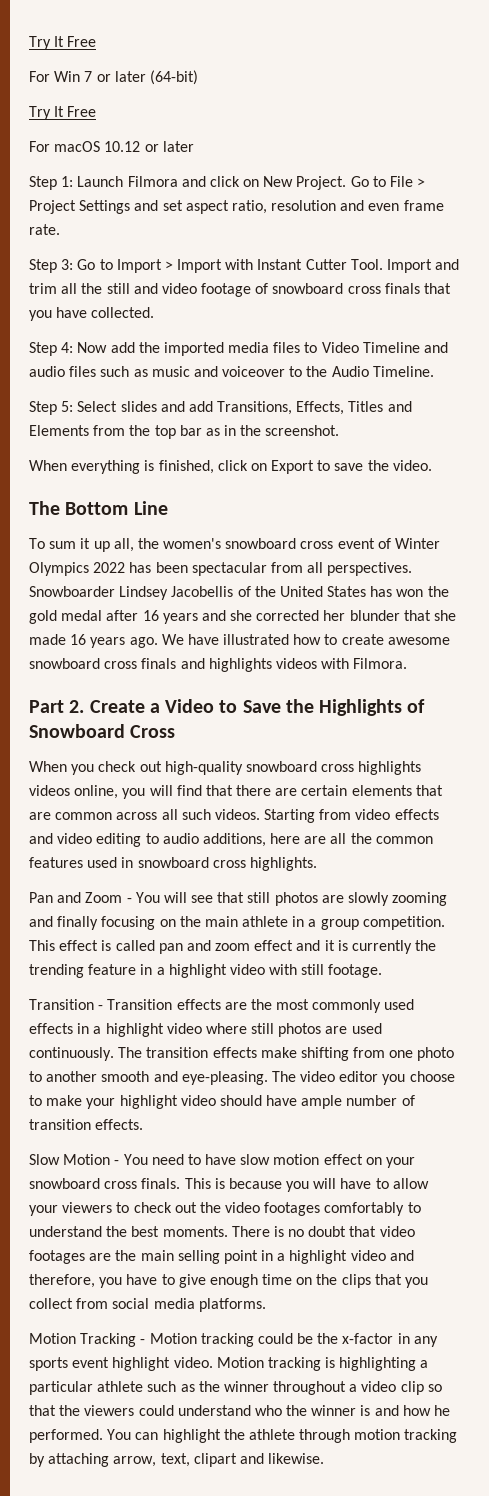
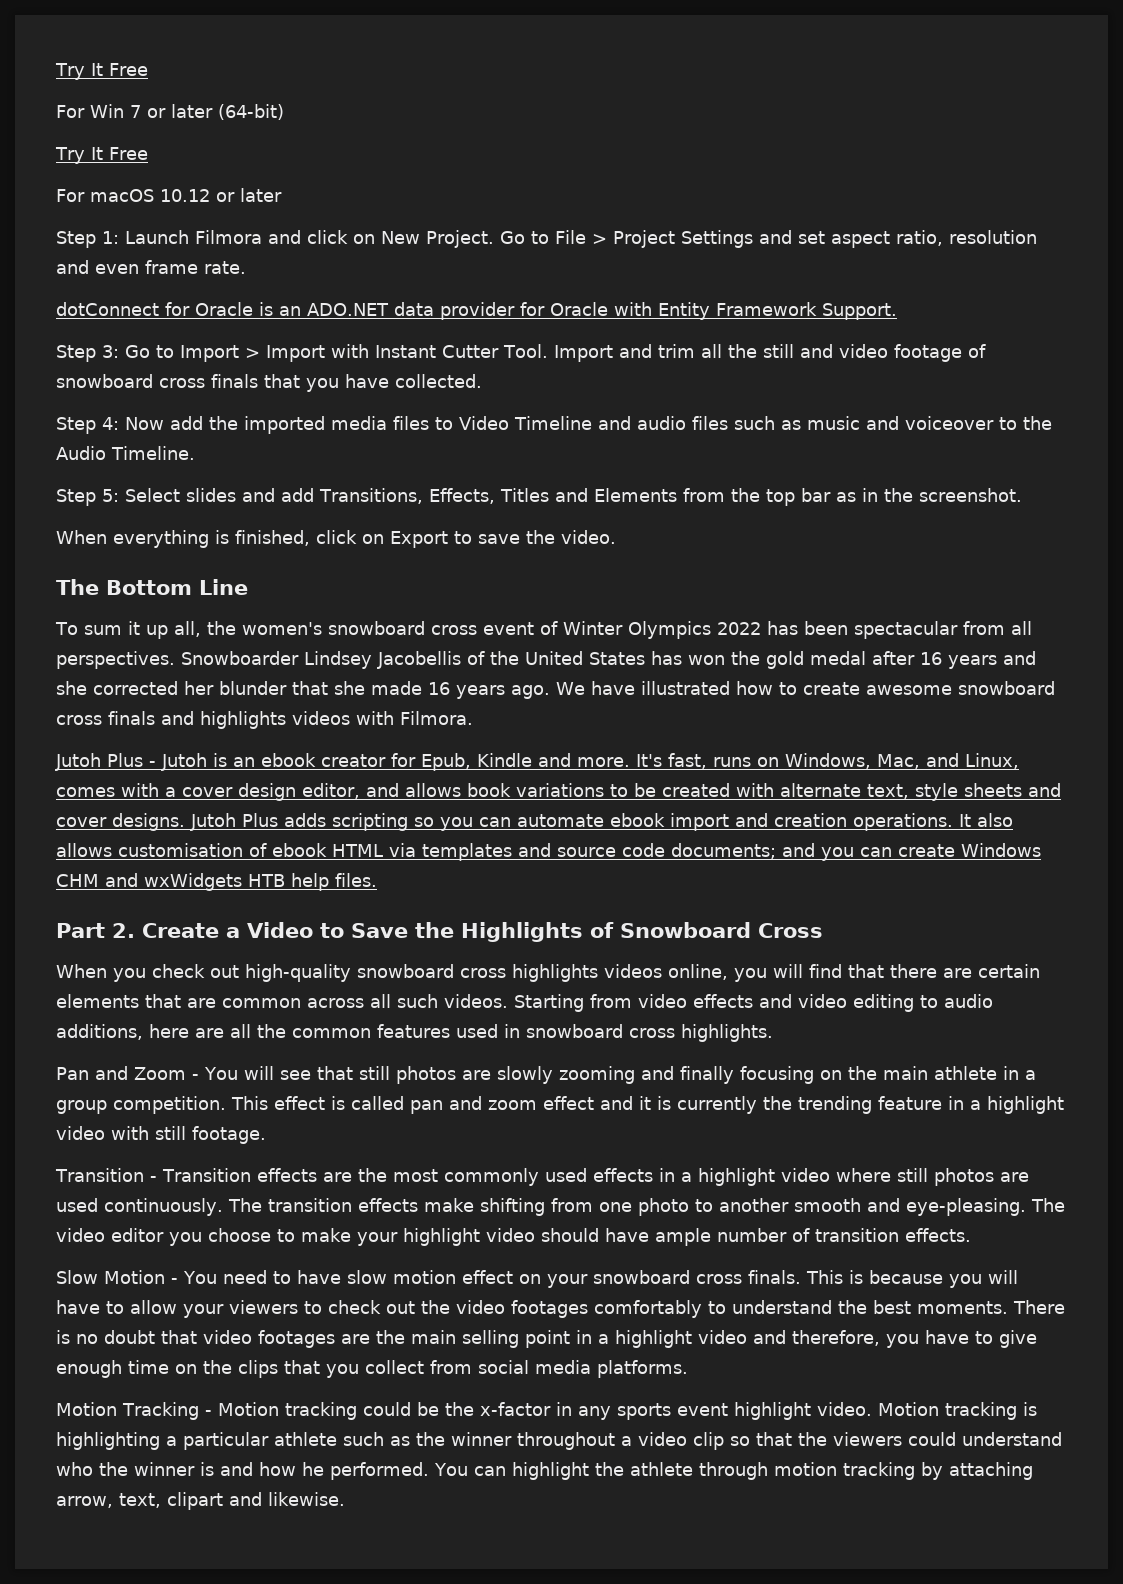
(60, 229) none -> [56,302,897,320] // dotConnect for Oracle is an ADO.NET data provider for Oracle with Entity Framework Support.
(408, 663) none -> [55,753,1019,771] [56,783,1061,801] [56,813,1013,831] [56,843,1041,861] [56,873,377,891] // Jutoh Plus - Jutoh is an ebook creator for Epub, Kindle and more. It's fast, runs on Windows, Mac, and Linux, comes with a cover design editor, and allows book variations to be created with alternate text, style sheets and cover designs. Jutoh Plus adds scripting so you can automate ebook import and creation operations. It also allows customisation of ebook HTML via templates and source code documents; and you can create Windows CHM and wxWidgets HTB help files.

